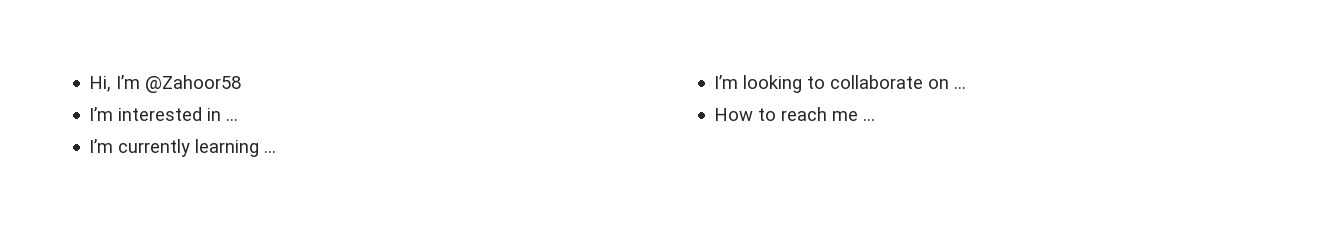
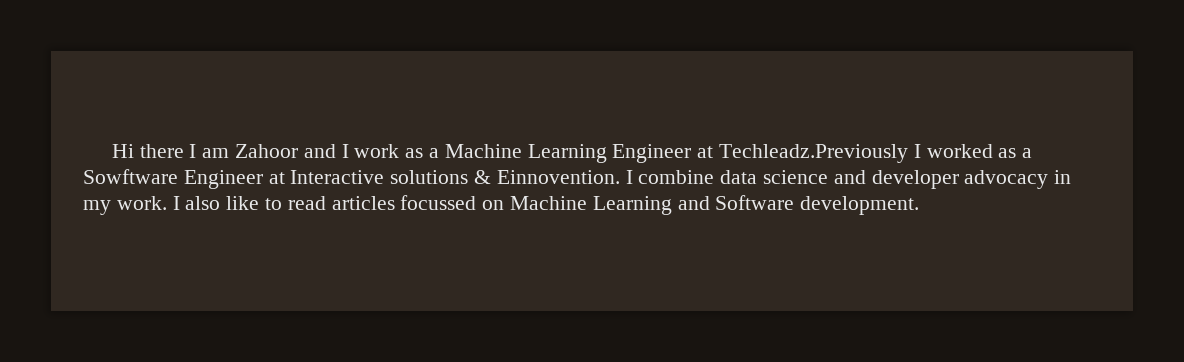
[89,75,242,93] [89,107,239,121] [89,139,277,157] [714,75,967,93] [714,107,876,121] Hi, I’m @Zahoor58 // I’m interested in ... // I’m currently learning ... // I’m looking to collaborate on ... // How to reach me ... -> [111,144,1033,163] [83,169,1072,189] [83,195,920,215] Hi there I am Zahoor and I work as a Machine Learning Engineer at Techleadz.Previously I worked as a Sowftware Engineer at Interactive solutions & Einnovention. I combine data science and developer advocacy in my work. I also like to read articles focussed on Machine Learning and Software development.

